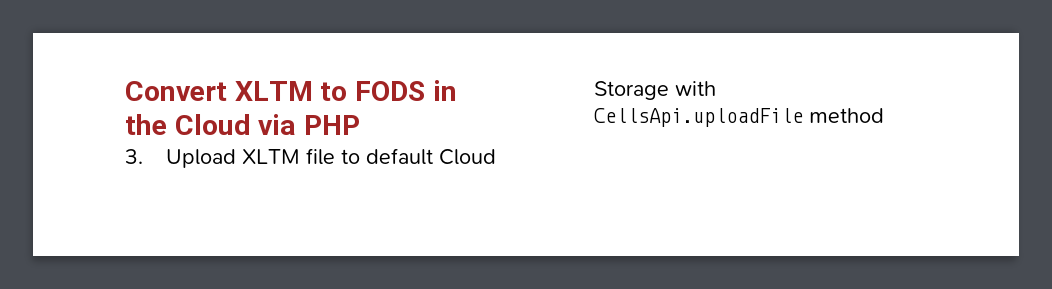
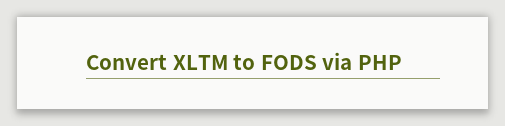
[432,80,457,101] [125,114,251,135] in the Cloud -> (317, 62) none
[125,148,496,168] [593,81,716,100] [593,108,884,127] // 3. Upload XLTM file to default Cloud Storage with CellsApi.uploadFile method -> (402, 62) none

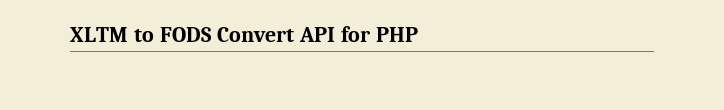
[86,54,167,70] Convert -> (70, 34) none
[322,52,353,70] via -> [216,26,370,42] Convert API for

